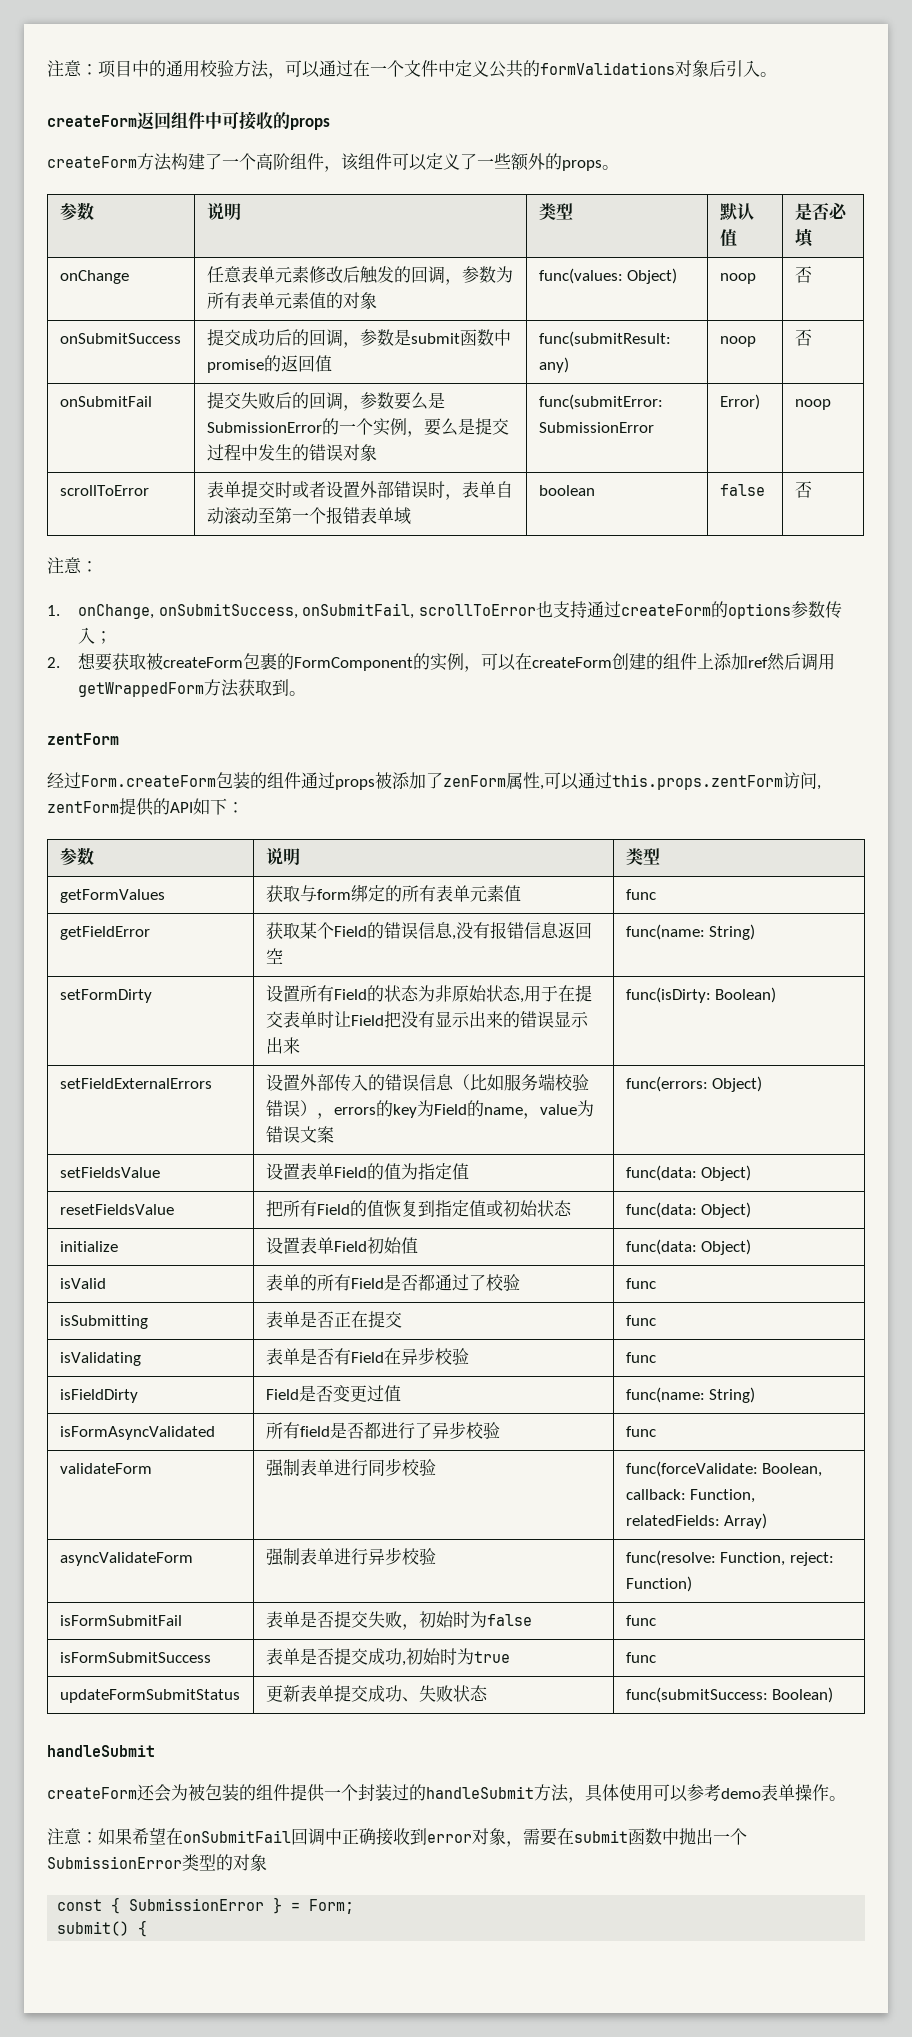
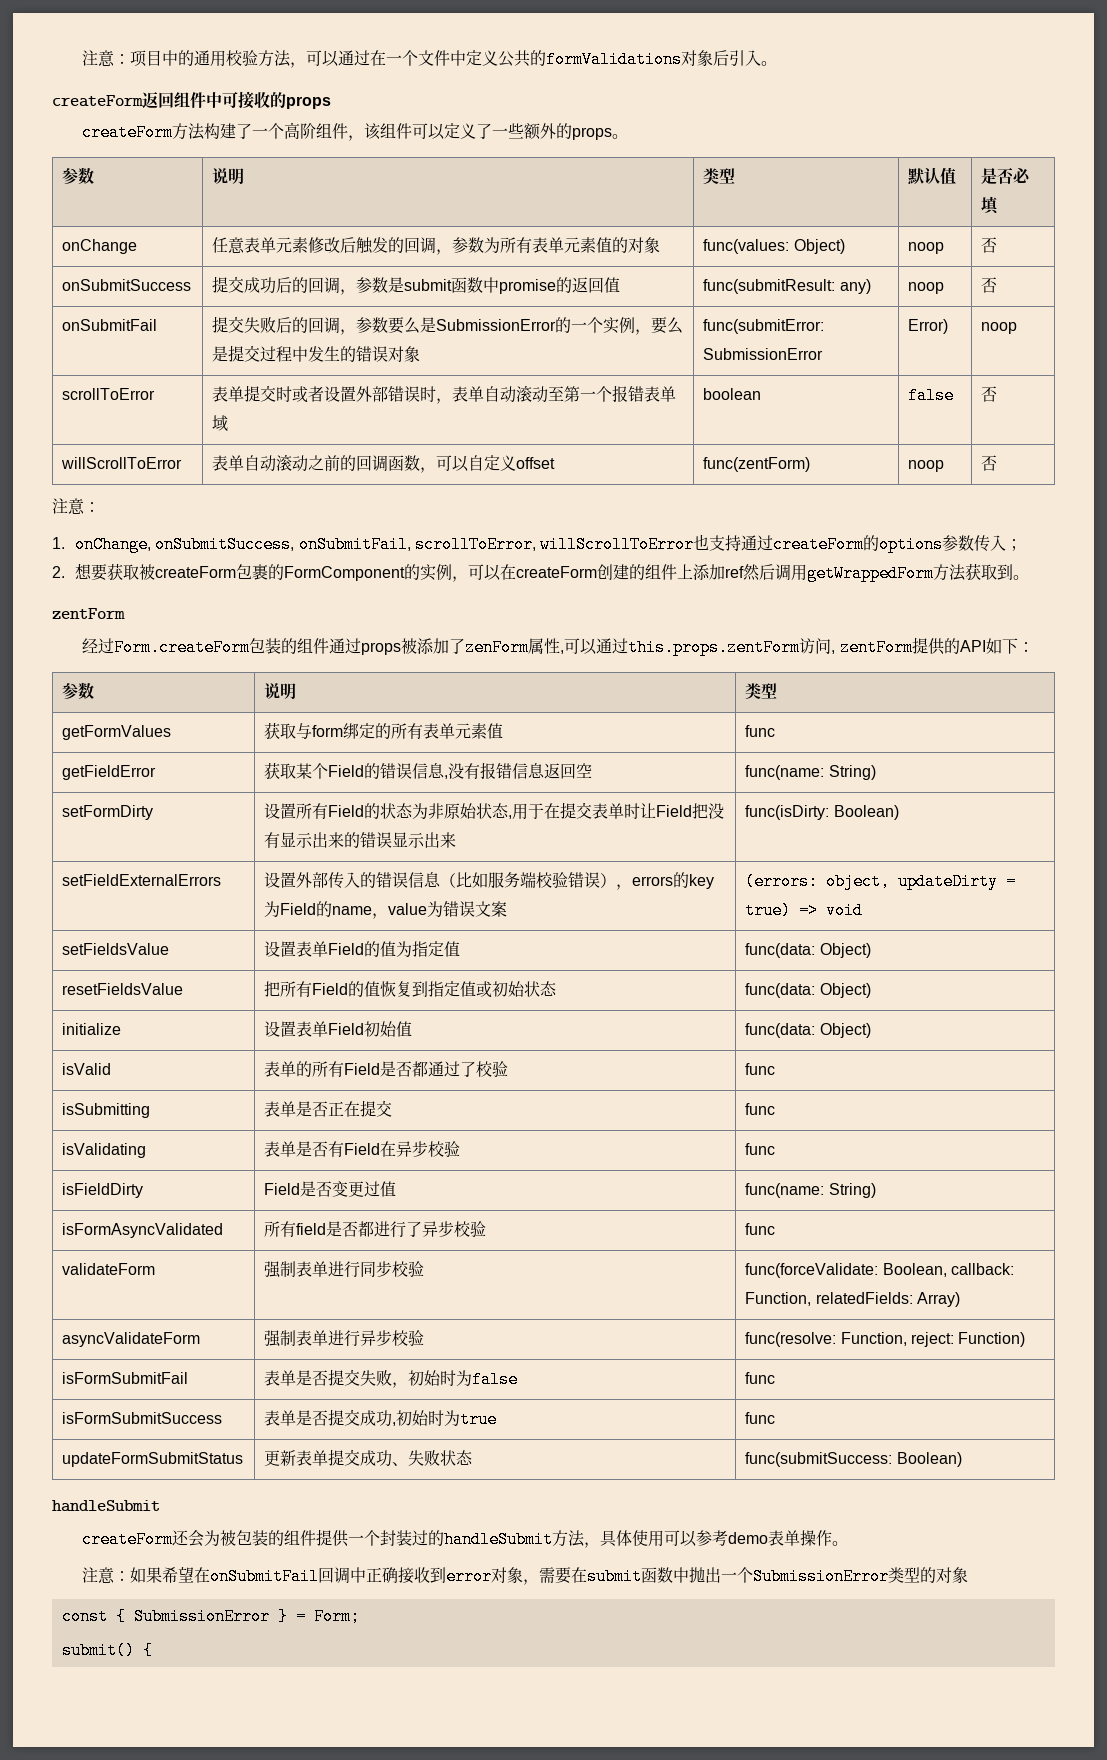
(812, 489) none -> [61,457,183,469] [212,454,556,473] [703,457,811,472] [908,460,945,472] [981,455,998,471] // willScrollToError | 表单自动滚动之前的回调函数，可以自定义offset | func(zentForm) | noop | 否
[418,604,536,616] scrollToError -> [415,536,695,553] scrollToError, willScrollToError
[625,1076,763,1092] func(errors: Object) -> [745,873,1017,890] [745,902,864,919] (errors: object, updateDirty = true) => void

